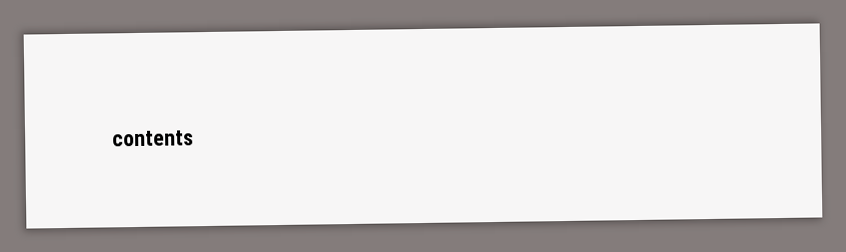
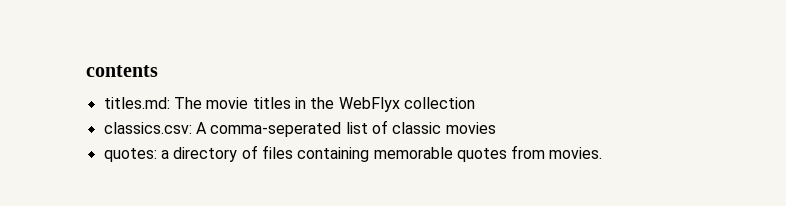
(194, 138) none -> [103,97,475,112] [103,120,496,137] [103,145,603,162] // titles.md: The movie titles in the WebFlyx collection // classics.csv: A comma-seperated list of classic movies // quotes: a directory of files containing memorable quotes from movies.

